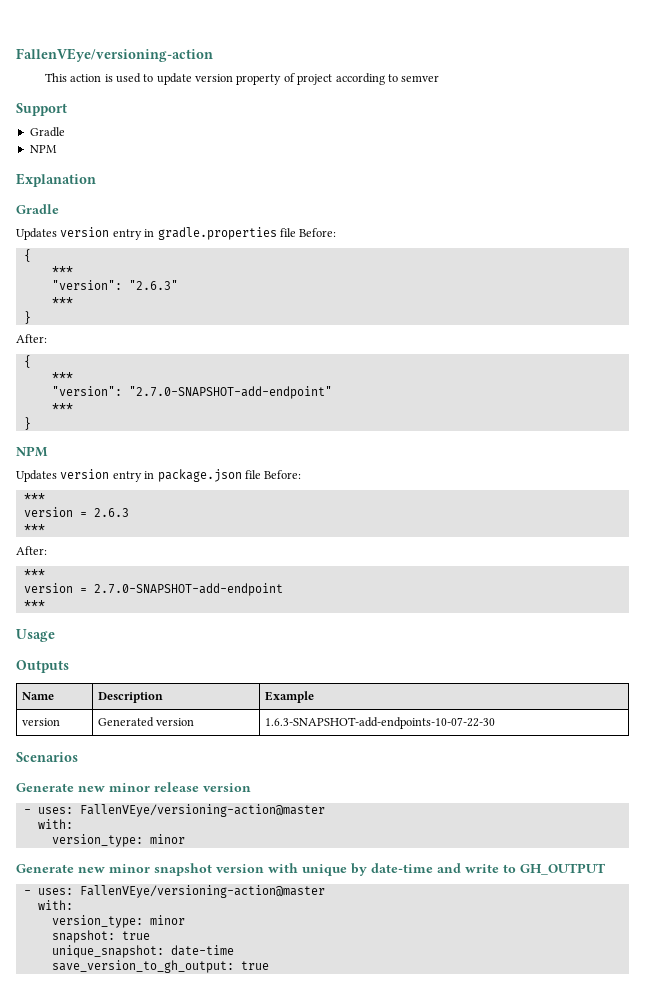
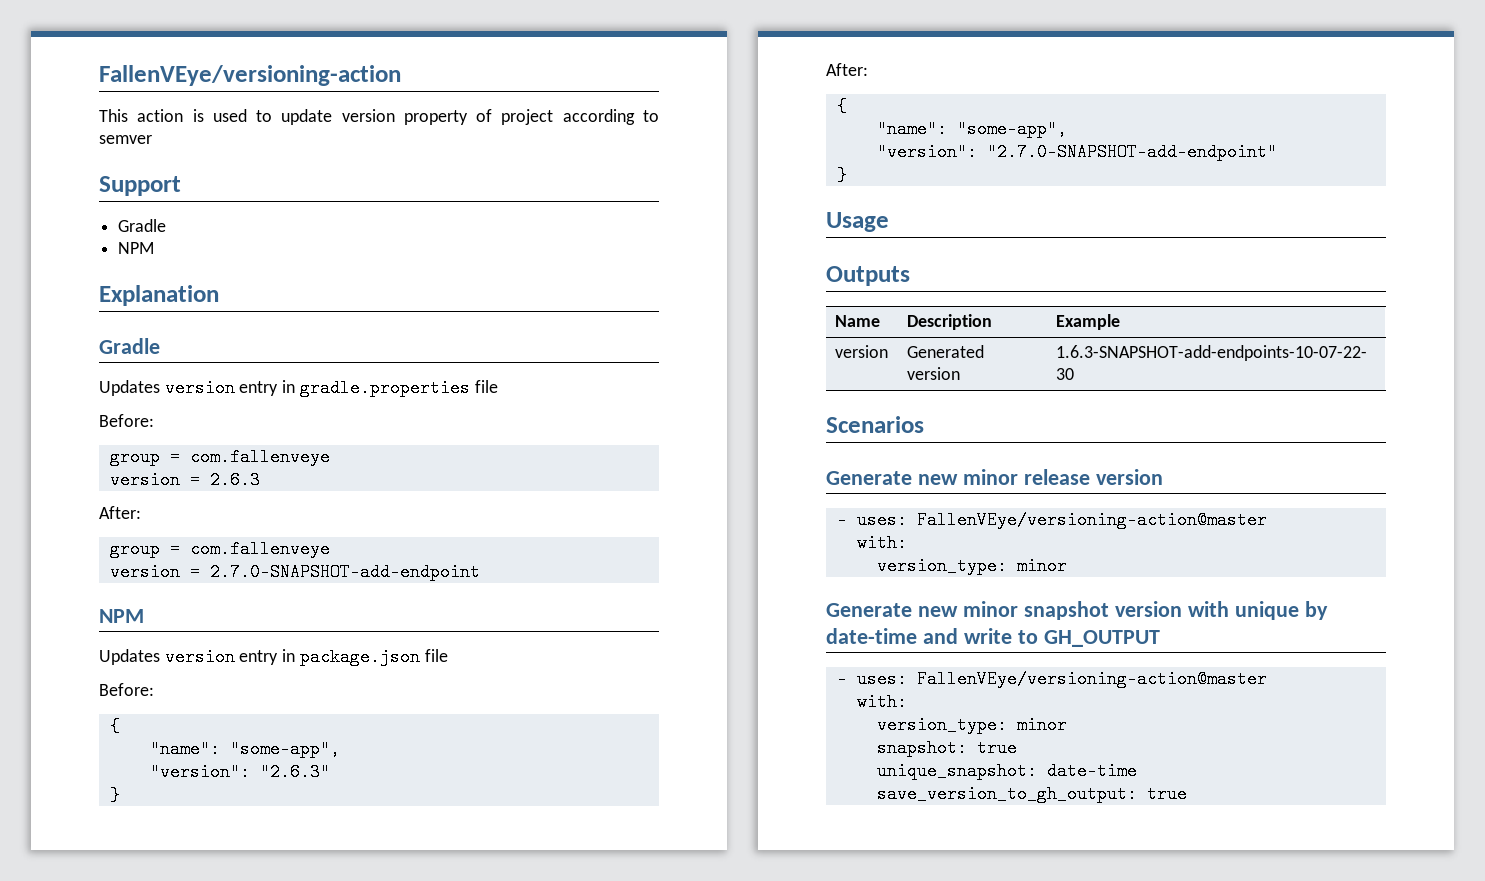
[299,228,337,237] [23,249,31,262] [51,266,73,274] [51,280,178,290] [51,297,73,305] [23,311,31,324] [16,334,47,343] [23,355,31,368] [51,372,73,380] [51,386,332,399] [51,403,73,411] [23,417,31,430] Before: // { // *** // "version": "2.6.3" // *** // } // After: // { // *** // "version": "2.7.0-SNAPSHOT-add-endpoint" // *** // } -> [99,414,154,427] [109,448,330,466] [109,471,260,489] [99,506,141,519] [109,540,330,558] [109,563,480,581] // Before: // group = com.fallenveye // version = 2.6.3 // After: // group = com.fallenveye // version = 2.7.0-SNAPSHOT-add-endpoint
[264,470,302,479] [23,493,45,501] [23,507,129,517] [23,524,45,532] [16,546,47,555] [23,569,45,577] [23,583,283,596] [23,600,45,608] Before: // *** // version = 2.6.3 // *** // After: // *** // version = 2.7.0-SNAPSHOT-add-endpoint // *** -> [99,683,154,696] [109,717,120,735] [149,740,340,758] [149,763,330,781] [109,786,120,804] [826,63,868,76] [836,97,847,115] [876,120,1067,138] [876,143,1277,161] [836,166,847,184] // Before: // { // "name": "some-app", // "version": "2.6.3" // } // After: // { // "name": "some-app", // "version": "2.7.0-SNAPSHOT-add-endpoint" // }

